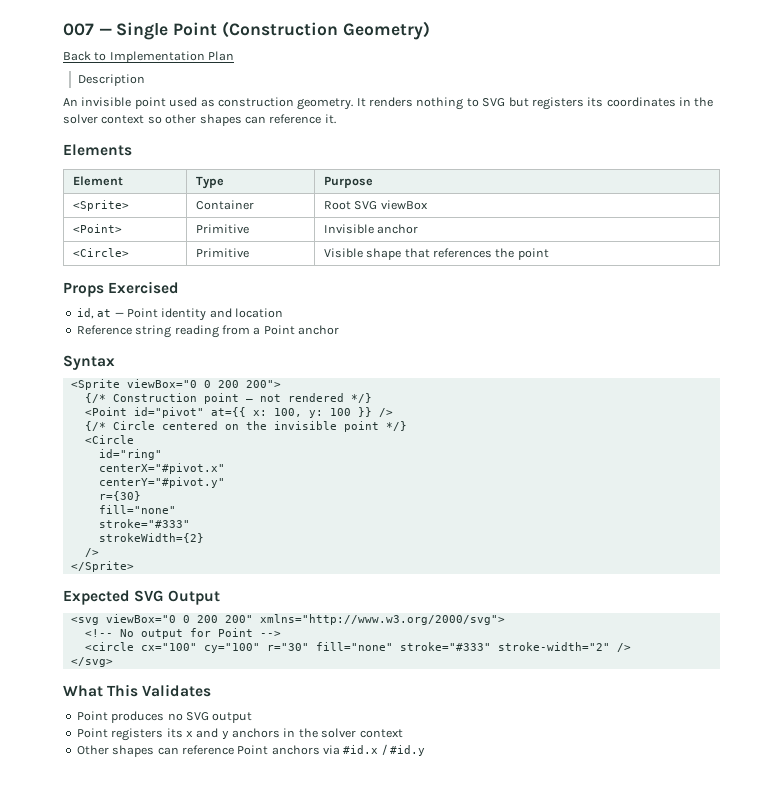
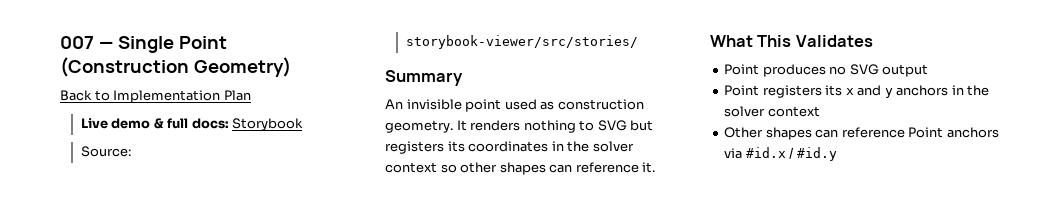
[77,74,145,86] Description -> [80,118,304,131] [80,146,131,157] [405,35,638,49] [385,70,463,86] Live demo & full docs: Storybook // Source: storybook-viewer/src/stories/ // Summary
[63,144,132,156] [72,176,123,186] [195,176,224,189] [323,176,373,188] [72,200,129,211] [195,200,254,210] [323,200,428,210] [72,224,122,233] [195,224,249,234] [323,224,419,234] [72,248,129,257] [195,248,249,258] [323,248,549,260] [63,281,180,297] [76,308,283,321] [76,325,339,338] [63,355,115,370] [70,379,281,390] [84,393,372,404] [84,407,393,418] [84,421,407,432] [84,435,134,444] [98,449,162,460] [98,463,225,474] [98,477,225,488] [98,491,141,501] [98,505,176,514] [98,519,190,528] [98,533,204,543] [84,548,99,557] [70,561,134,572] [63,590,221,605] [70,614,505,625] [84,628,281,639] [84,642,631,653] [70,657,113,667] // Elements // Element | Type | Purpose // <Sprite> | Container | Root SVG viewBox // <Point> | Primitive | Invisible anchor // <Circle> | Primitive | Visible shape that references the point // Props Exercised // id, at — Point identity and location // Reference string reading from a Point anchor // Syntax // <Sprite viewBox="0 0 200 200"> // {/* Construction point — not rendered */} // <Point id="pivot" at={{ x: 100, y: 100 }} /> // {/* Circle centered on the invisible point */} // <Circle // id="ring" // centerX="#pivot.x" // centerY="#pivot.y" // r={30} // fill="none" // stroke="#333" // strokeWidth={2} // /> // </Sprite> // Expected SVG Output // <svg viewBox="0 0 200 200" xmlns="http://www.w3.org/2000/svg"> // <!-- No output for Point --> // <circle cx="100" cy="100" r="30" fill="none" stroke="#333" stroke-width="2" /> // </svg> -> (656, 167) none

